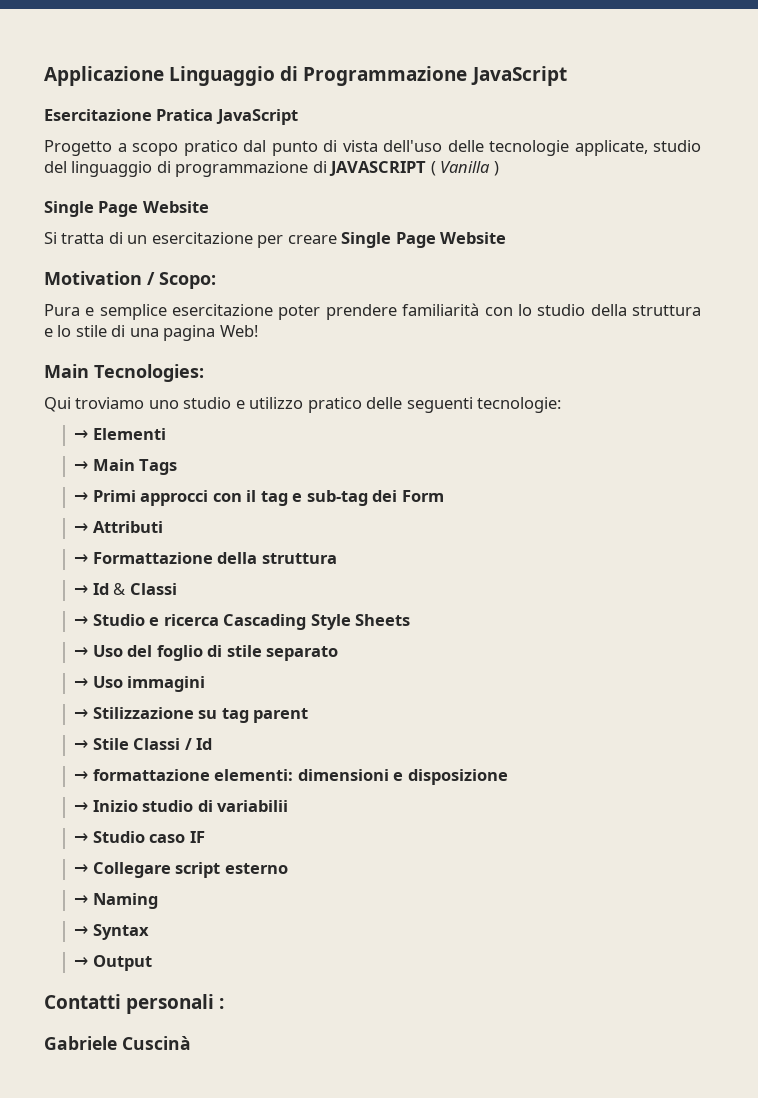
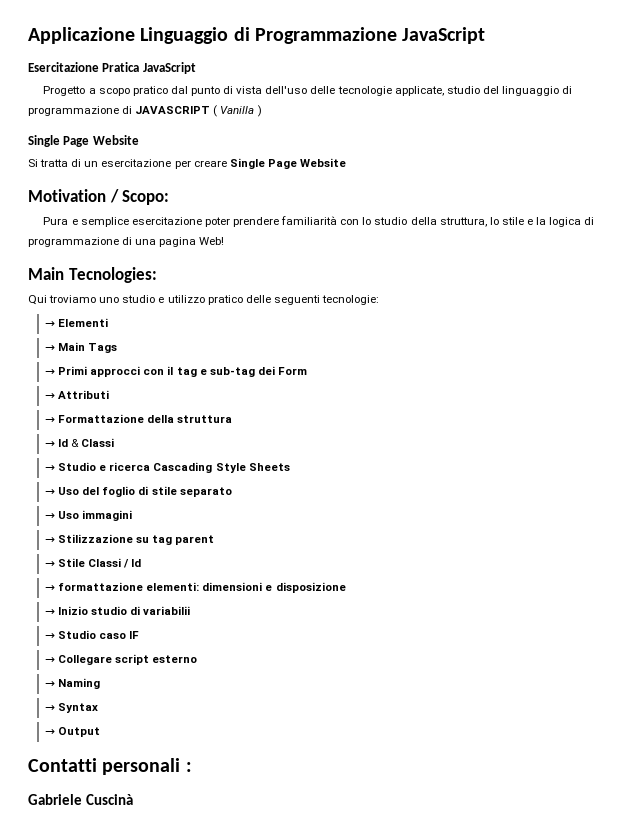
[632,305,702,316] [44,325,107,337] struttura e lo stile -> [439,217,595,227] [28,237,119,247] struttura, lo stile e la logica di programmazione

